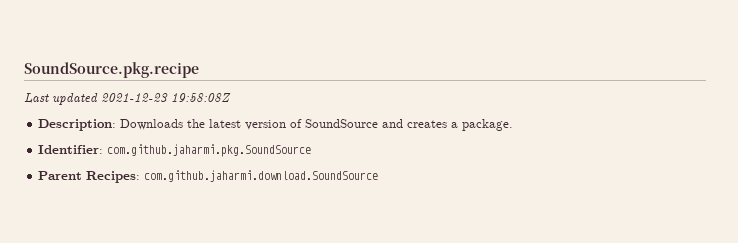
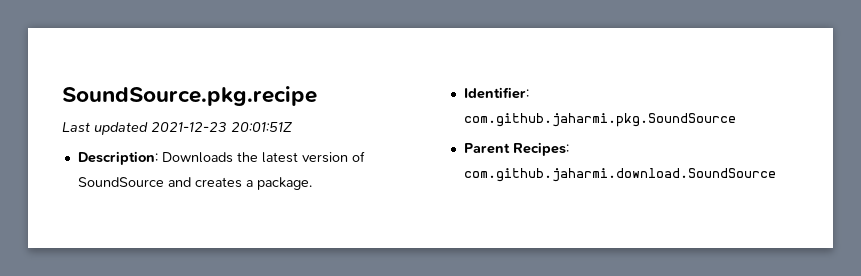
[171,93,231,102] 19:58:08Z -> [231,122,293,132] 20:01:51Z

